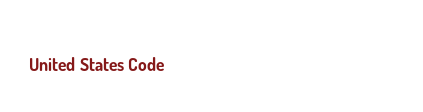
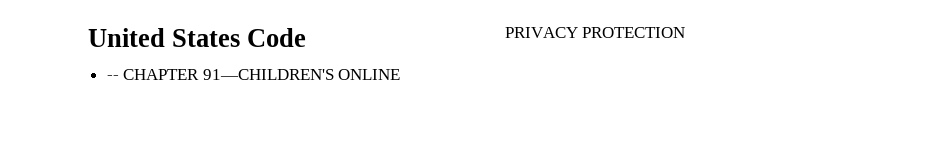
(165, 64) none -> [106,69,401,80] [504,27,686,38] // -- CHAPTER 91—CHILDREN'S ONLINE PRIVACY PROTECTION

